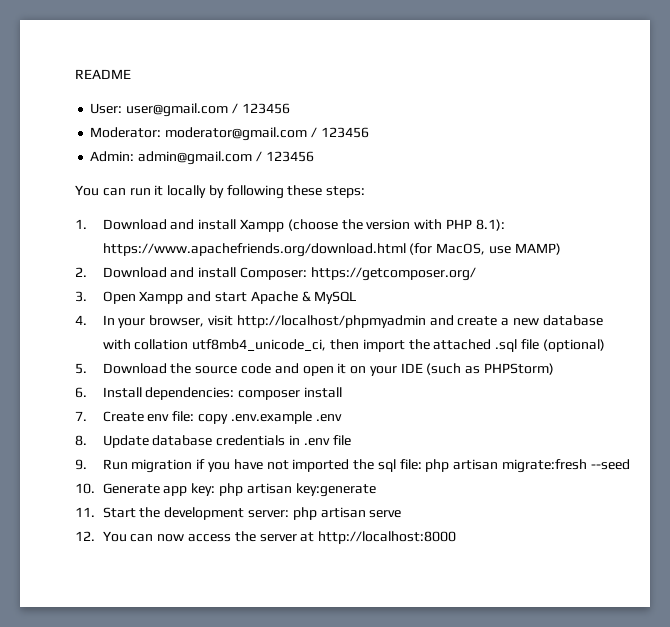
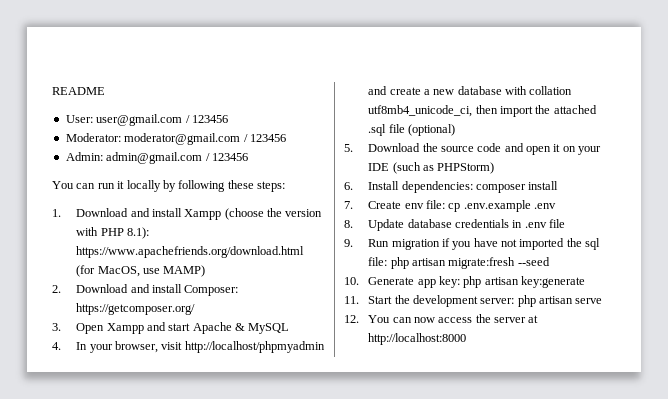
[197,414,228,424] copy -> [448,203,461,212] cp

